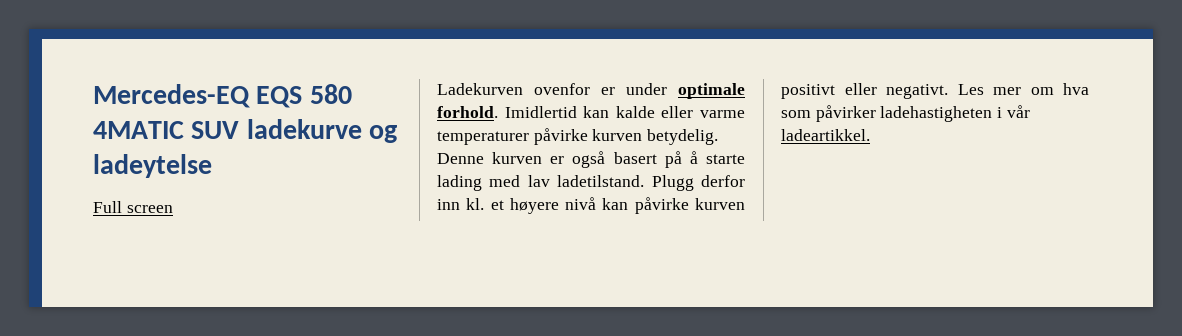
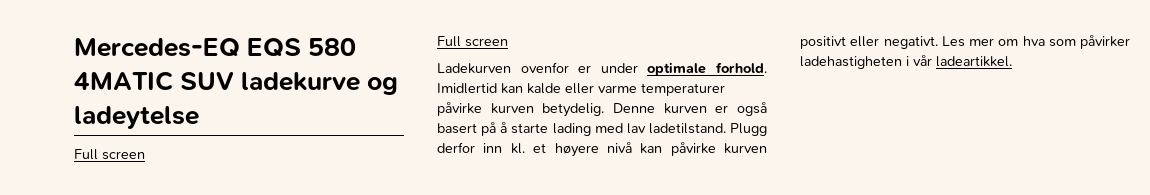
(173, 209) none -> [437,36,508,47] // Full screen

